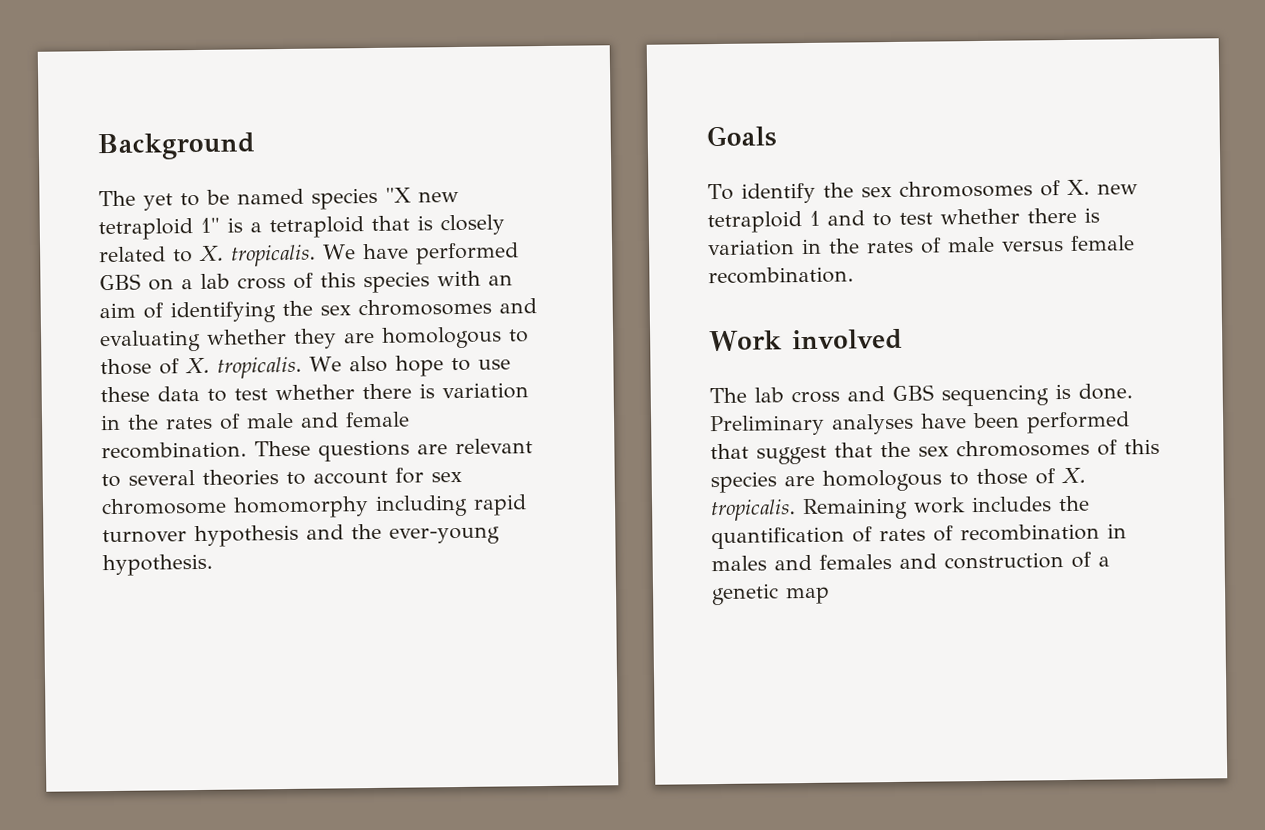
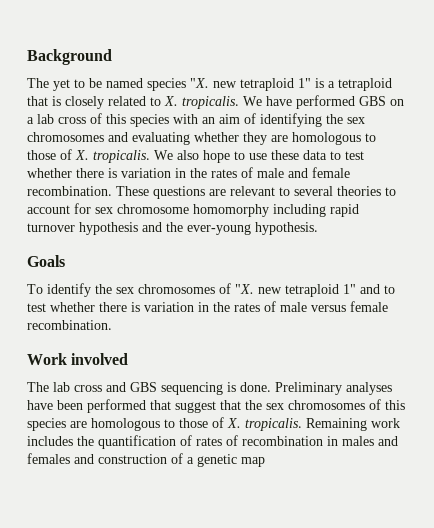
[385,187,411,203] "X -> [190,78,209,88] "X.
[1066,179,1138,195] [707,210,820,234] X. new tetraploid 1 -> [235,284,356,297] "X. new tetraploid 1"

